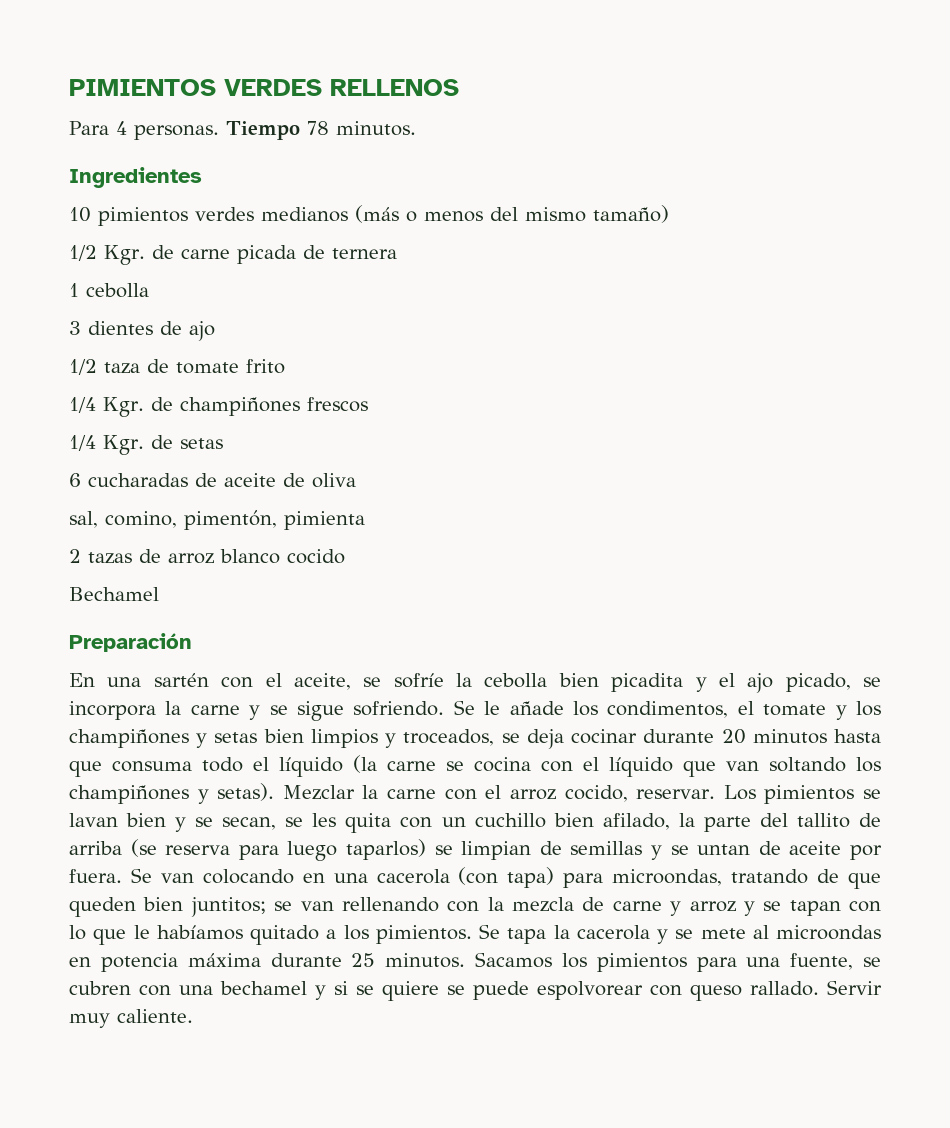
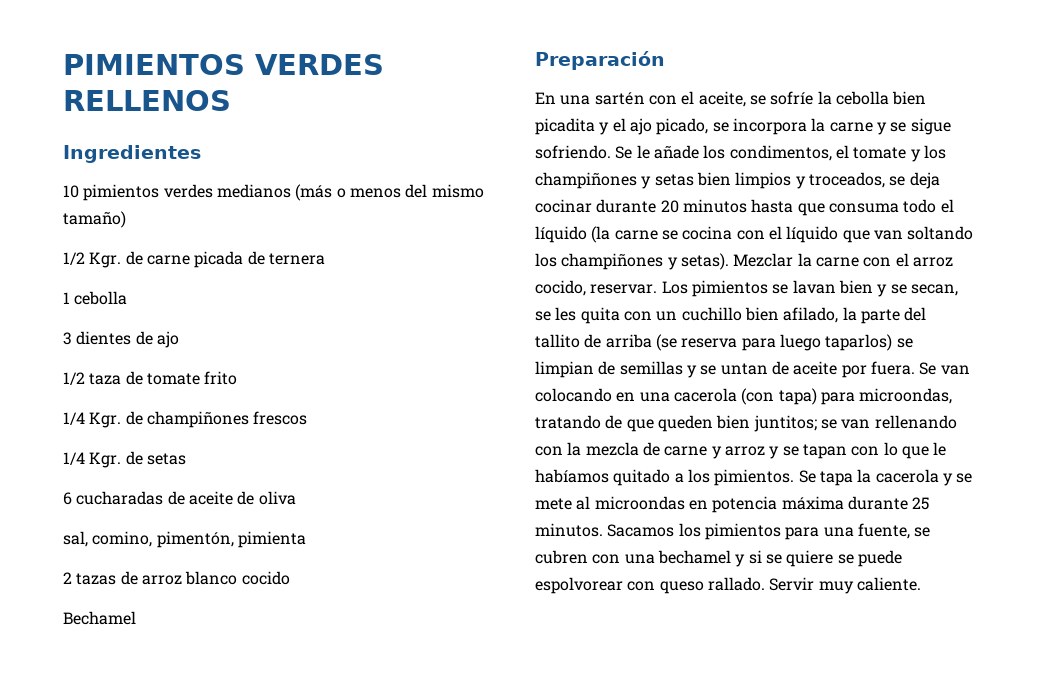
[69,121,416,140] // Para 4 personas. Tiempo 78 minutos. -> (231, 100) none

